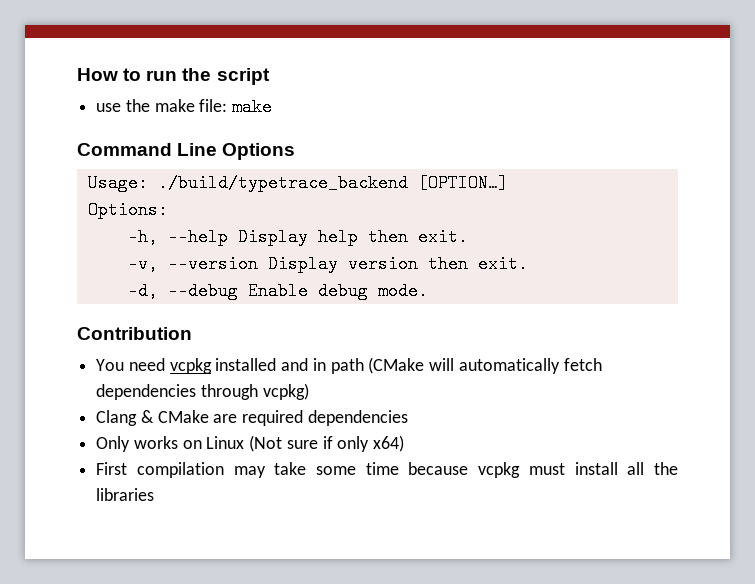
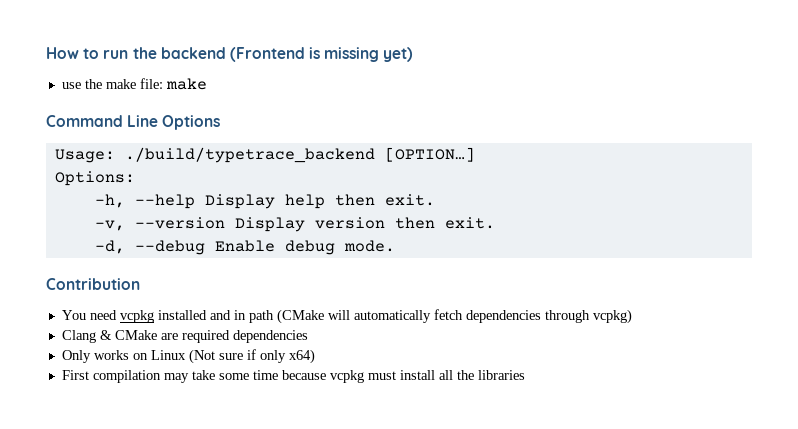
[216,68,270,85] script -> [160,47,414,62] backend (Frontend is missing yet)

